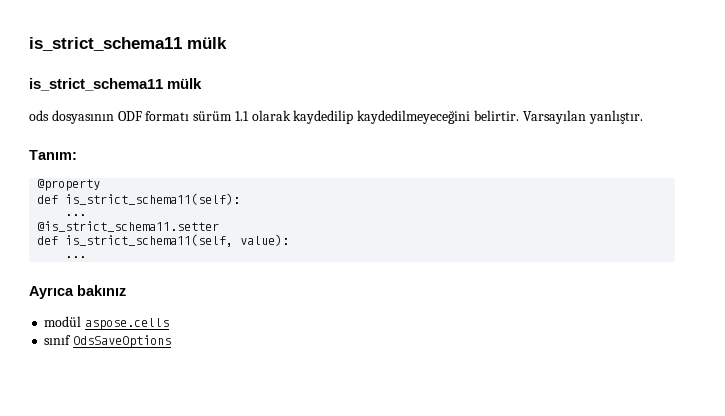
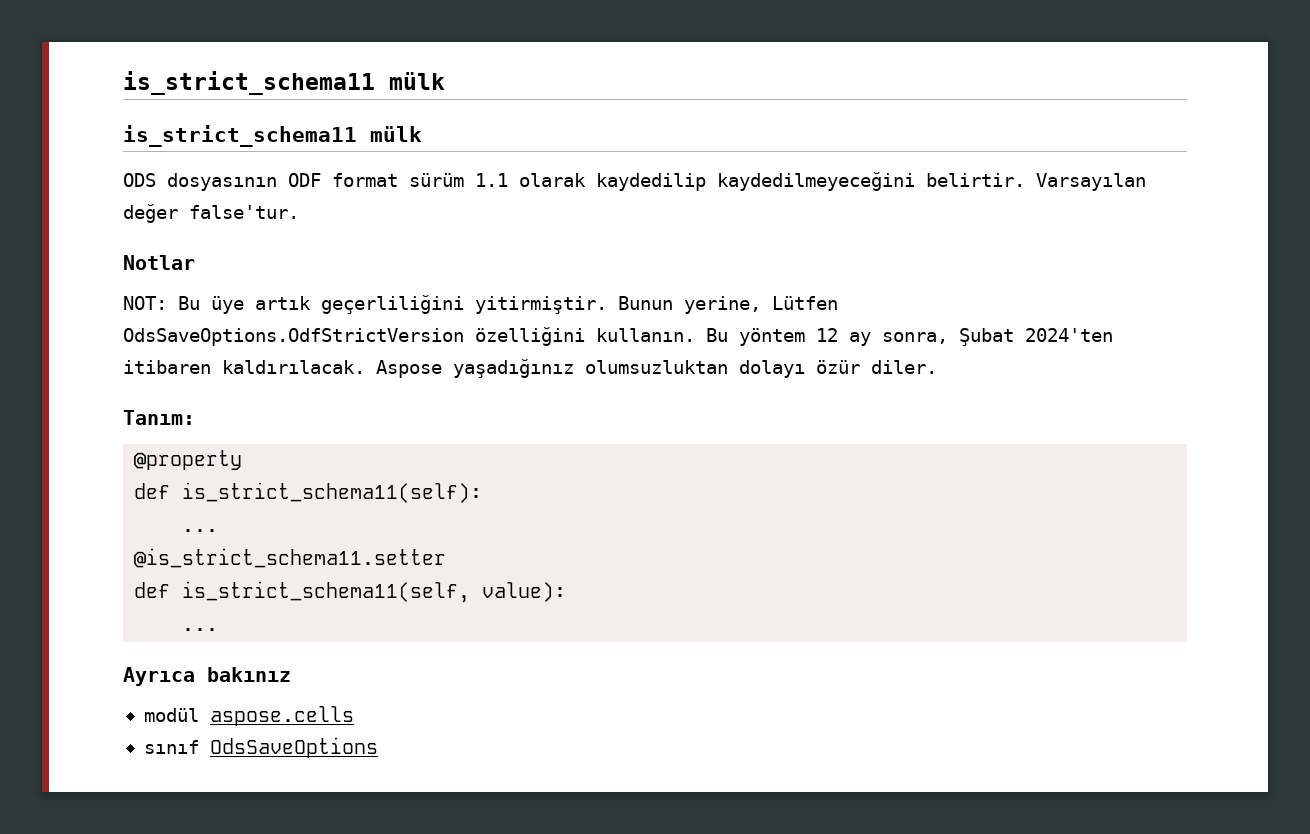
[29,110,49,121] ods -> [123,173,156,187] ODS
[145,111,190,121] formatı -> [332,173,398,187] format
[588,110,643,124] yanlıştır. -> [123,204,299,223] [123,255,195,270] [123,295,838,314] [123,327,1113,346] [123,359,937,378] değer false'tur. // Notlar // NOT: Bu üye artık geçerliliğini yitirmiştir. Bunun yerine, Lütfen OdsSaveOptions.OdfStrictVersion özelliğini kullanın. Bu yöntem 12 ay sonra, Şubat 2024'ten itibaren kaldırılacak. Aspose yaşadığınız olumsuzluktan dolayı özür diler.

